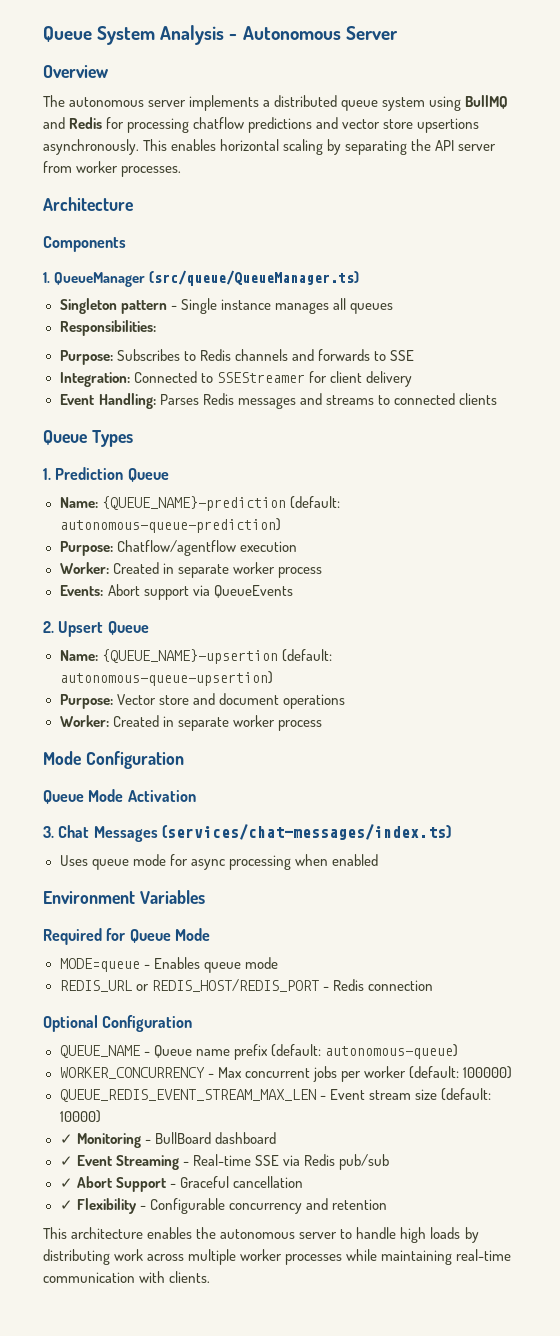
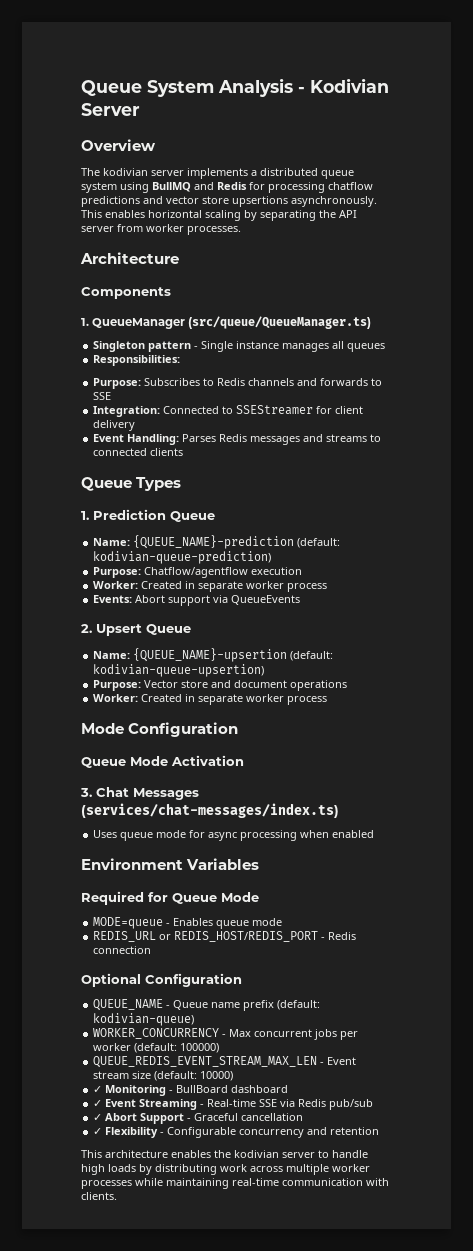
[242,26,341,40] Autonomous -> [310,78,389,93] Kodivian
[69,97,145,107] autonomous -> [103,168,148,176] kodivian
[59,518,281,533] autonomous-queue-prediction) -> [93,551,272,564] kodivian-queue-prediction)
[59,671,273,686] autonomous-queue-upsertion) -> [93,664,265,677] kodivian-queue-upsertion)
[324,1044,458,1059] autonomous-queue) -> [93,1013,195,1026] kodivian-queue)
[220,1229,296,1239] autonomous -> [234,1150,279,1158] kodivian

